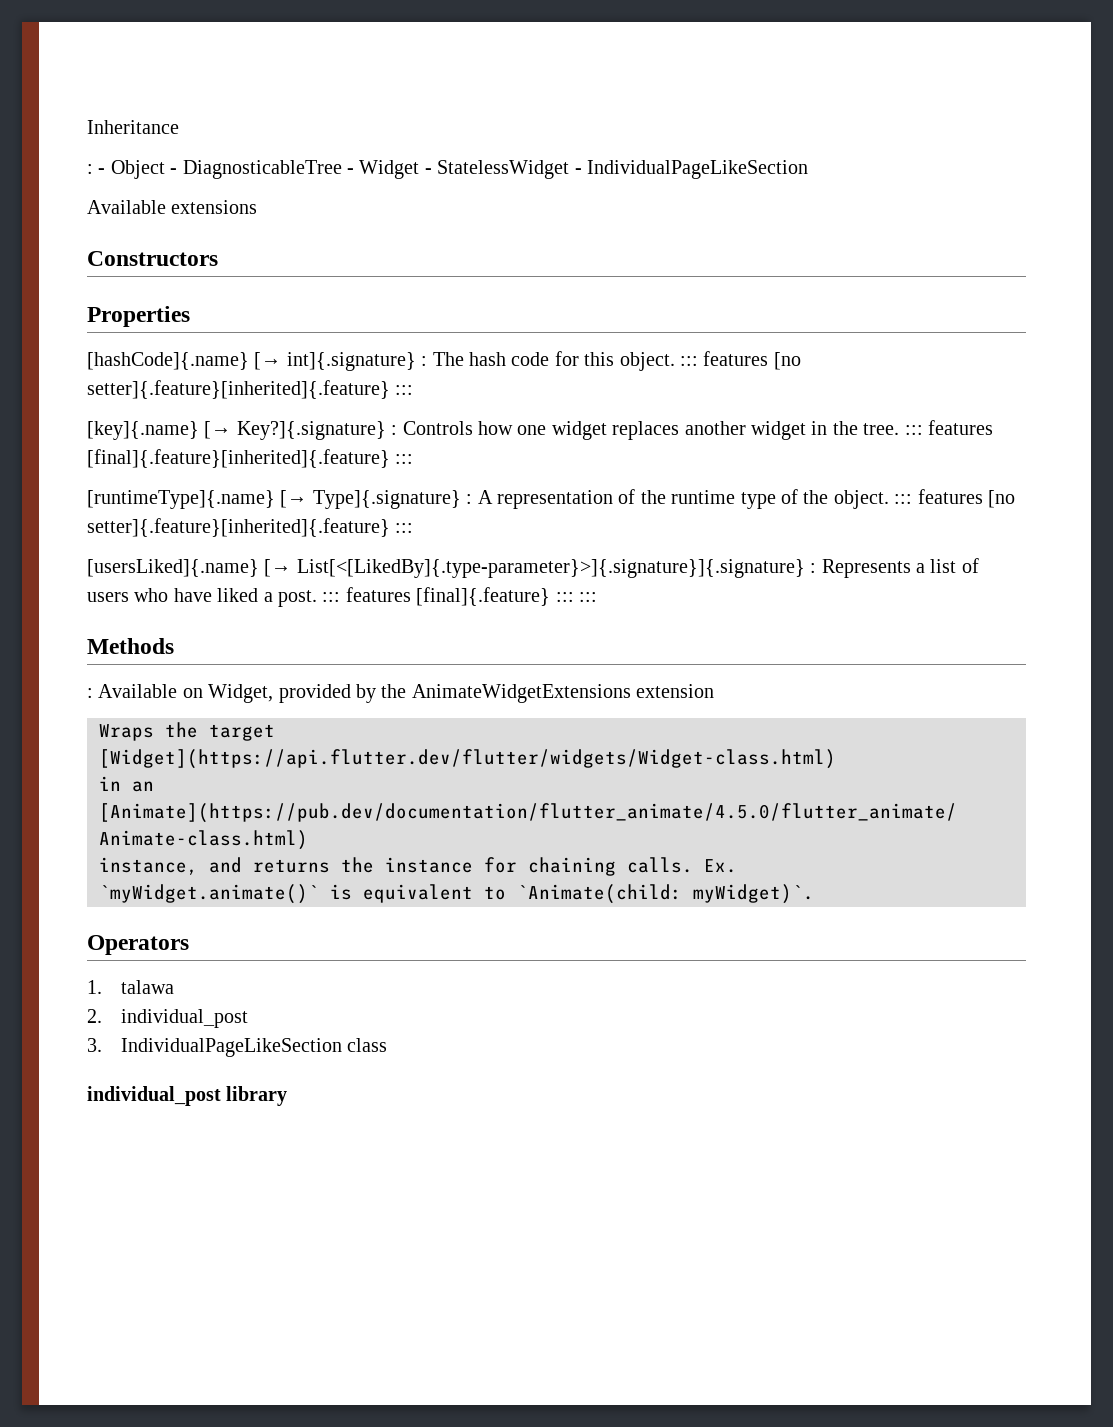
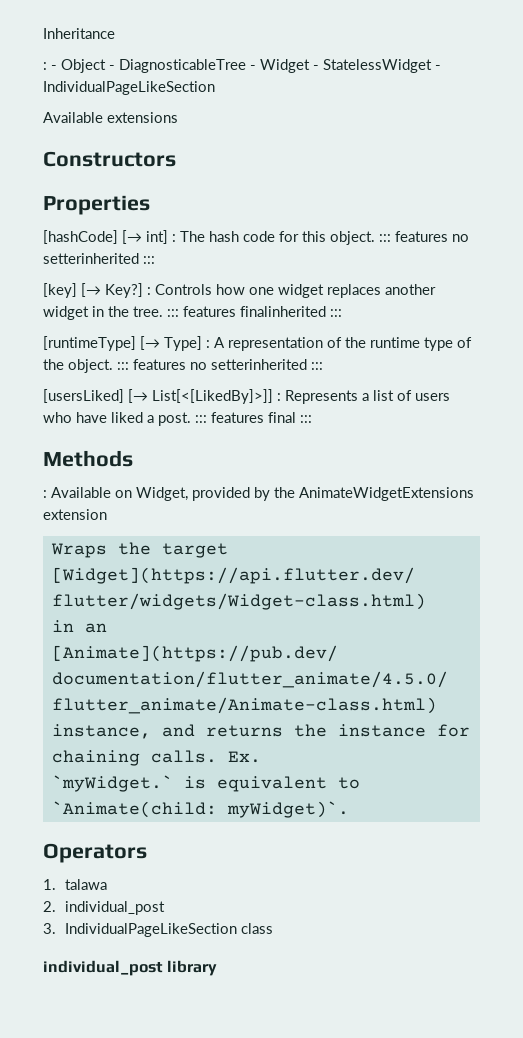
[87,352,416,371] [hashCode]{.name} [→ int]{.signature} -> [43,230,168,244] [hashCode] [→ int]
[773,352,801,370] [87,380,414,399] [87,421,386,440] [no setter]{.feature}[inherited]{.feature} ::: // [key]{.name} [→ Key?]{.signature} -> [452,234,469,242] [43,253,155,264] [43,283,143,298] no setterinherited ::: // [key] [→ Key?]
[87,449,414,468] [87,490,461,509] [final]{.feature}[inherited]{.feature} ::: // [runtimeType]{.name} [→ Type]{.signature} -> [240,306,342,317] [43,336,202,351] finalinherited ::: // [runtimeType] [→ Type]
[987,490,1015,508] [87,518,414,537] [87,559,805,578] [no setter]{.feature}[inherited]{.feature} ::: // [usersLiked]{.name} [→ List[<[LikedBy]{.type-parameter}>]{.signature}]{.signature} -> [190,359,323,370] [43,389,273,404] no setterinherited ::: // [usersLiked] [→ List[<[LikedBy]>]]
[416,587,574,606] [final]{.feature} ::: -> [268,412,296,423] final
[99,884,319,904] `myWidget.animate()` -> [51,775,173,792] `myWidget.`

